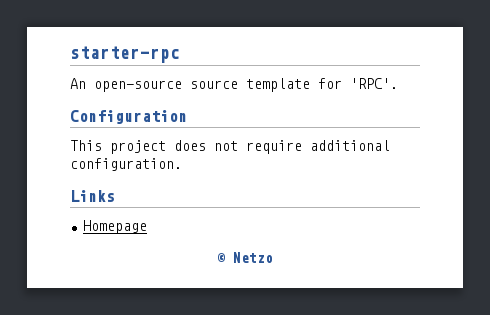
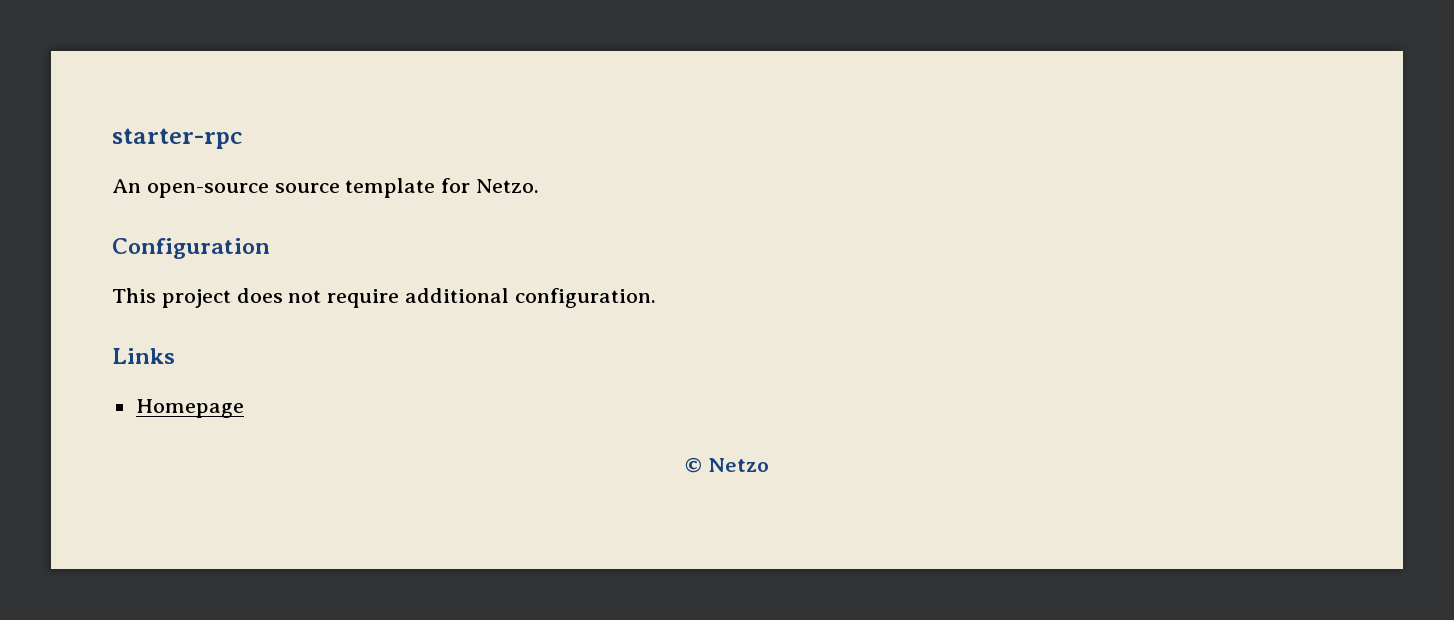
[350,78,398,89] 'RPC'. -> [476,179,540,193] Netzo.

